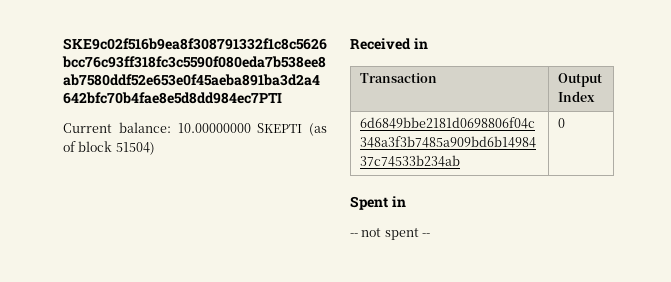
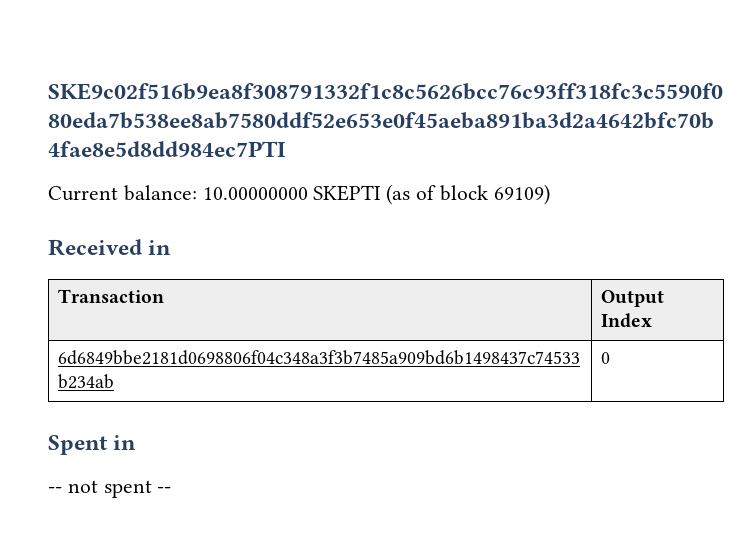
[115,142,155,155] 51504) -> [493,184,550,205] 69109)

